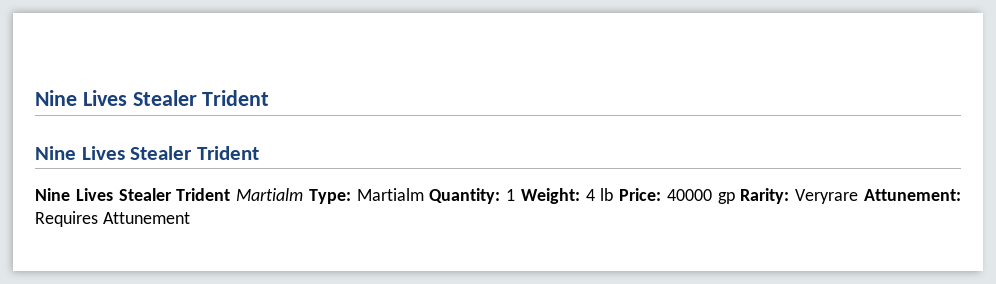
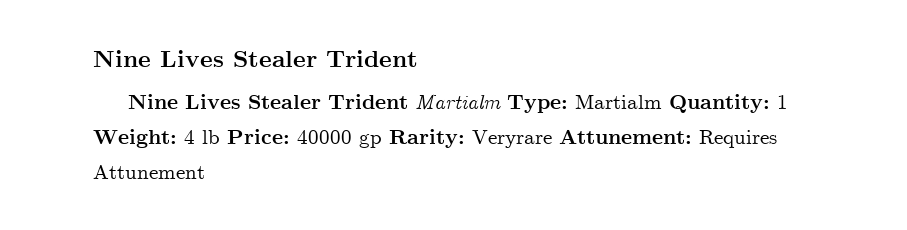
[35,90,270,106] [35,146,259,160] [35,188,231,201] Nine Lives Stealer Trident // Nine Lives Stealer Trident // Nine Lives Stealer Trident -> [93,50,418,67] [127,94,408,109] Nine Lives Stealer Trident // Nine Lives Stealer Trident

